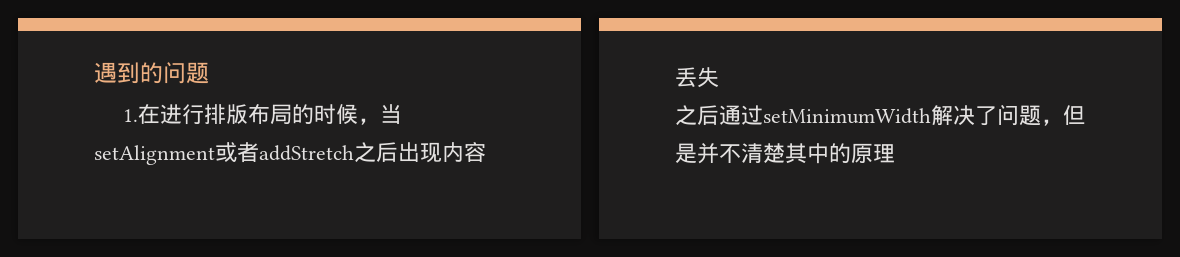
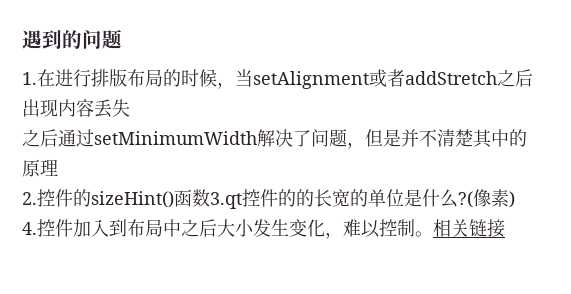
(895, 153) none -> [22,189,515,209] [22,219,505,239] // 2.控件的sizeHint()函数3.qt控件的的长宽的单位是什么?(像素) // 4.控件加入到布局中之后大小发生变化，难以控制。相关链接

